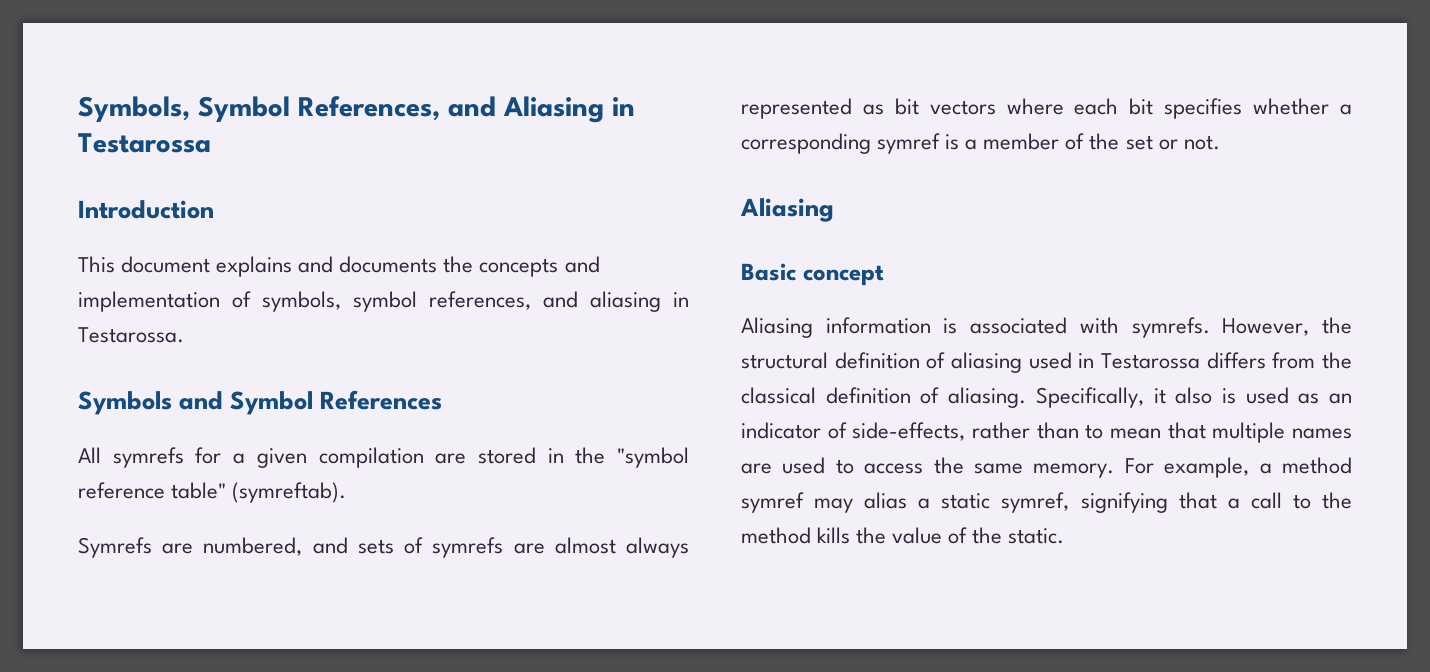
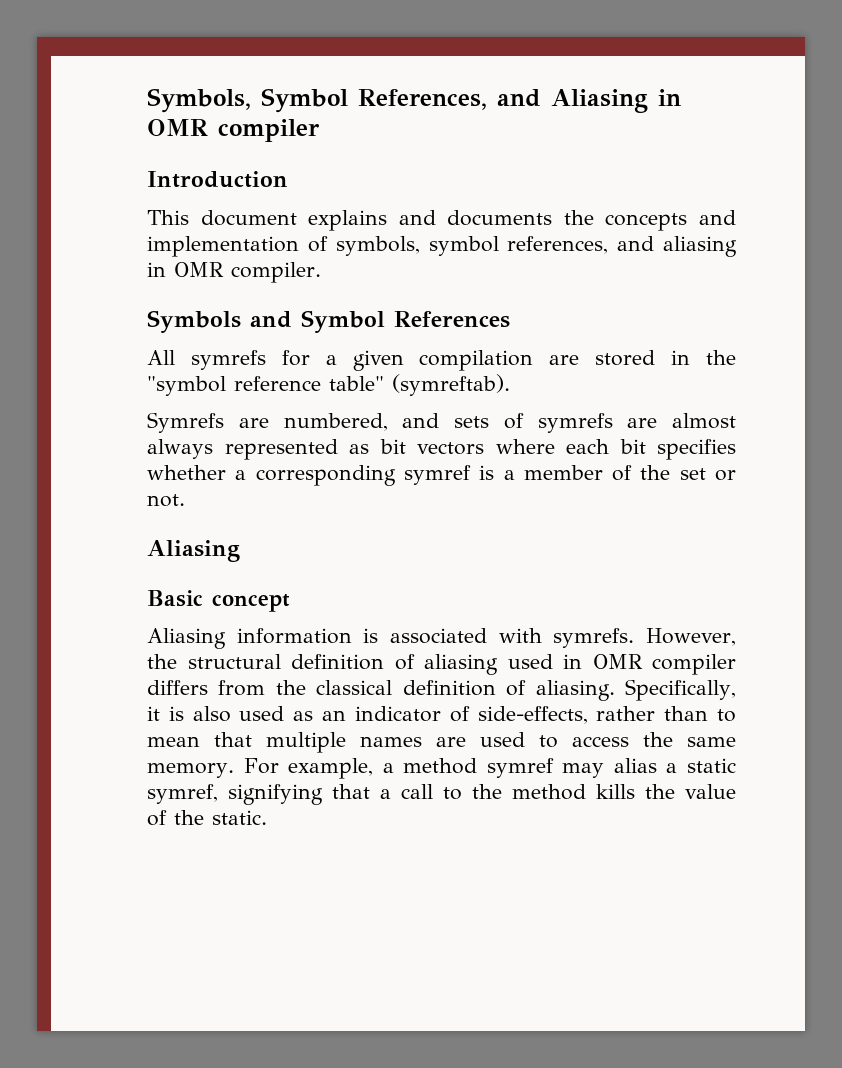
[78,133,211,153] Testarossa -> [147,119,320,142] OMR compiler
[78,327,184,343] Testarossa. -> [174,262,321,283] OMR compiler.
[1101,353,1200,369] Testarossa -> [592,654,736,675] OMR compiler
[1175,387,1236,404] also is -> [168,706,231,722] is also

